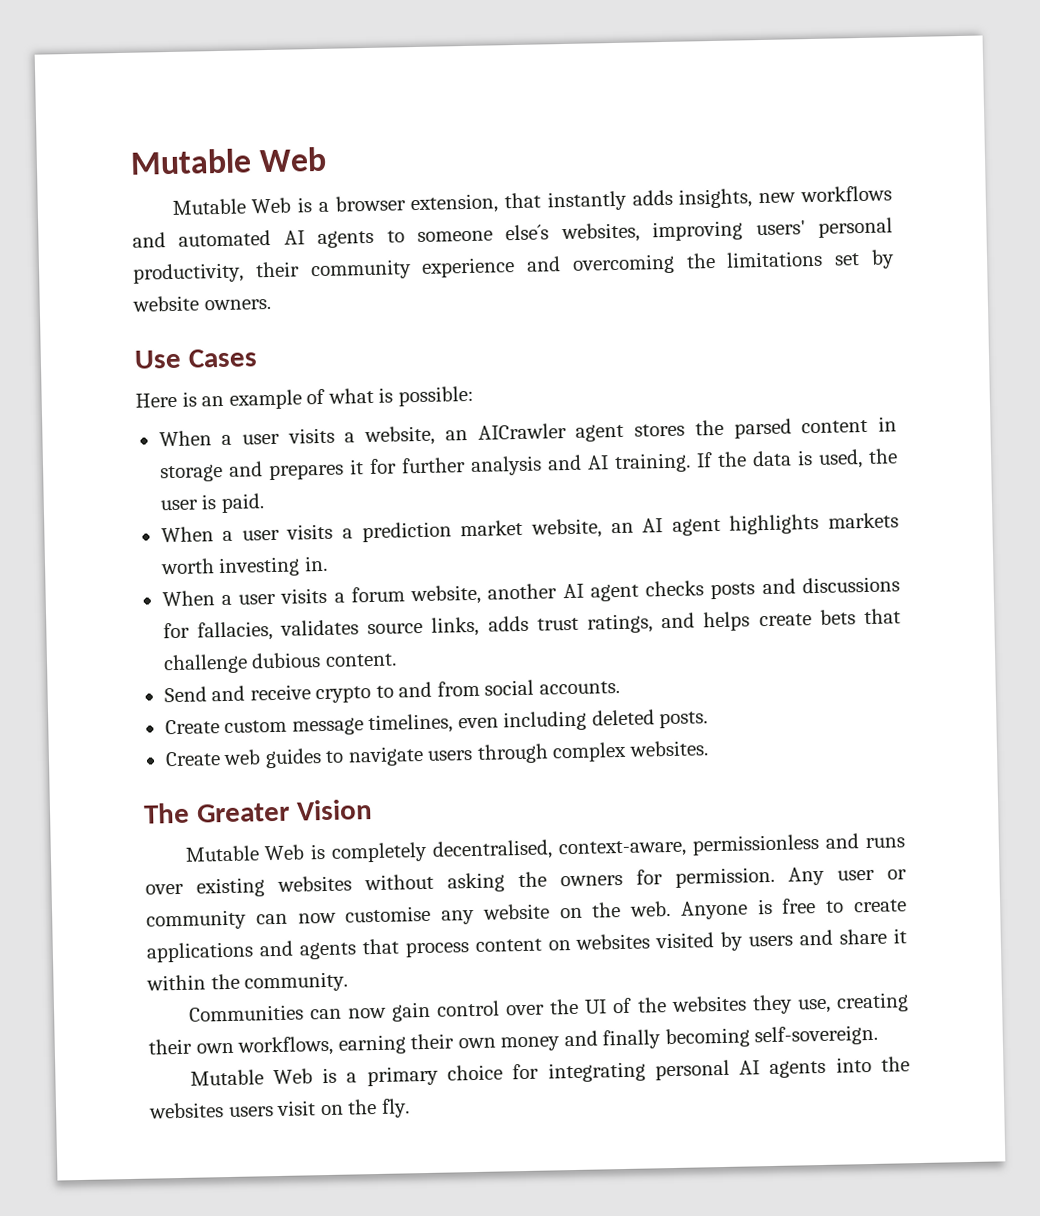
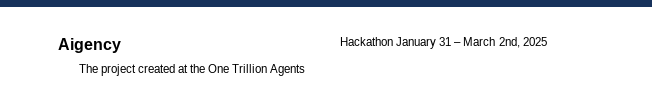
[130,146,328,175] [171,185,892,215] [132,217,893,249] [132,249,896,284] [132,295,271,312] [134,348,258,369] [135,385,474,410] [158,416,897,447] [159,448,898,483] [159,493,265,514] [160,512,900,543] [159,555,328,578] [161,576,900,607] [162,608,901,642] [162,652,397,675] [163,679,620,704] [164,709,709,736] [164,740,709,769] [143,799,373,824] [184,833,906,863] [145,866,907,898] [146,898,908,931] [146,928,907,963] [146,971,349,993] [188,992,910,1022] [148,1024,879,1057] [189,1056,911,1087] [148,1098,410,1119] Mutable Web // Mutable Web is a browser extension, that instantly adds insights, new workflows and automated AI agents to someone else´s websites, improving users' personal productivity, their community experience and overcoming the limitations set by website owners. // Use Cases // Here is an example of what is possible: // When a user visits a website, an AICrawler agent stores the parsed content in storage and prepares it for further analysis and AI training. If the data is used, the user is paid. // When a user visits a prediction market website, an AI agent highlights markets worth investing in. // When a user visits a forum website, another AI agent checks posts and discussions for fallacies, validates source links, adds trust ratings, and helps create bets that challenge dubious content. // Send and receive crypto to and from social accounts. // Create custom message timelines, even including deleted posts. // Create web guides to navigate users through complex websites. // The Greater Vision // Mutable Web is completely decentralised, context-aware, permissionless and runs over existing websites without asking the owners for permission. Any user or community can now customise any website on the web. Anyone is free to create applications and agents that process content on websites visited by users and share it within the community. // Communities can now gain control over the UI of the websites they use, creating their own workflows, earning their own money and finally becoming self-sovereign. // Mutable Web is a primary choice for integrating personal AI agents into the websites users visit on the fly. -> [58,38,121,53] [78,64,306,76] [340,37,547,49] Aigency // The project created at the One Trillion Agents Hackathon January 31 – March 2nd, 2025

